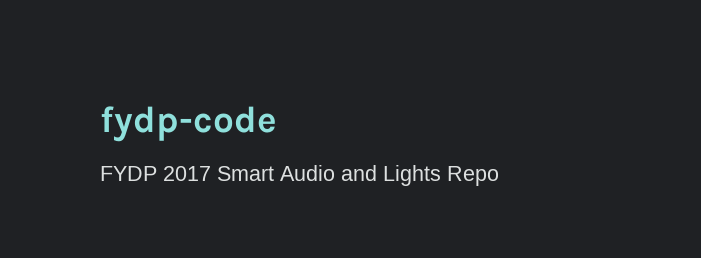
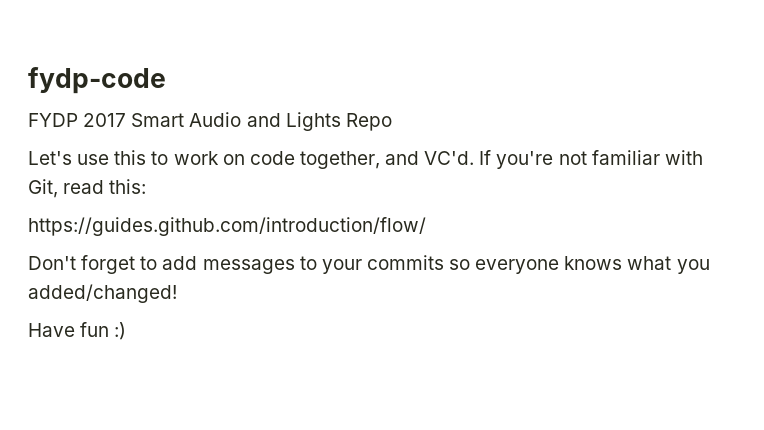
(499, 176) none -> [28,150,703,169] [28,179,147,198] [28,217,426,236] [28,255,710,274] [28,284,177,303] [28,322,127,340] // Let's use this to work on code together, and VC'd. If you're not familiar with Git, read this: // https://guides.github.com/introduction/flow/ // Don't forget to add messages to your commits so everyone knows what you added/changed! // Have fun :)

